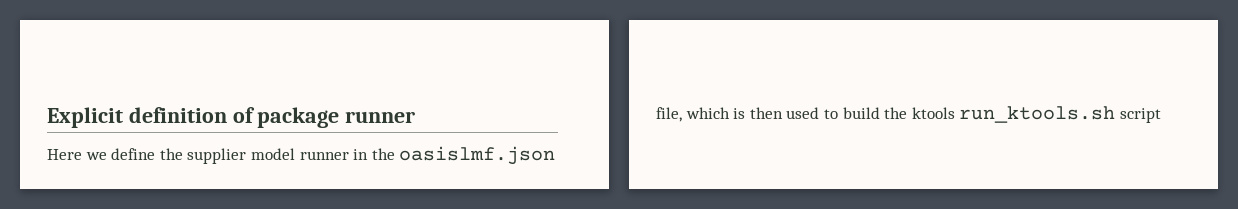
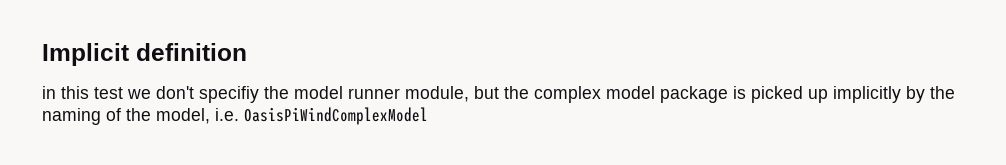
[47,107,123,128] Explicit -> [42,43,129,66] Implicit
[232,107,416,128] [47,146,556,165] [656,106,1161,123] of package runner // Here we define the supplier model runner in the oasislmf.json file, which is then used to build the ktools run_ktools.sh script -> [42,86,955,103] [42,107,428,125] // in this test we don't specifiy the model runner module, but the complex model package is picked up implicitly by the naming of the model, i.e. OasisPiWindComplexModel

